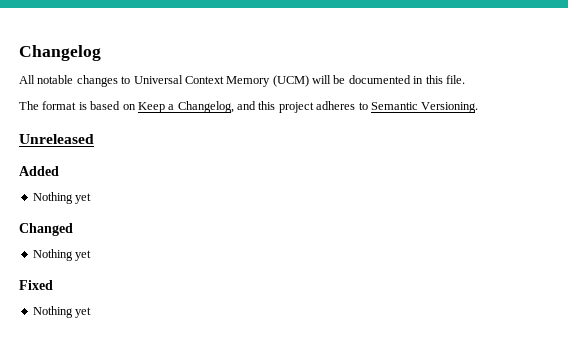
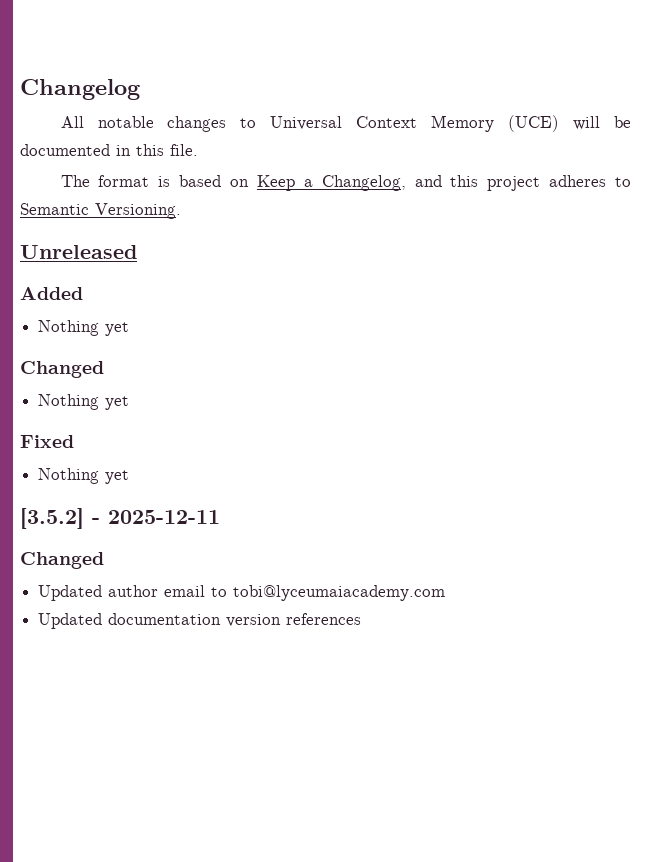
[272,75,309,87] (UCM) -> [508,115,560,132] (UCE)
(92, 312) none -> [20,508,220,529] [20,552,104,569] [38,585,446,601] [38,613,362,629] // [3.5.2] - 2025-12-11 // Changed // Updated author email to tobi@lyceumaiacademy.com // Updated documentation version references

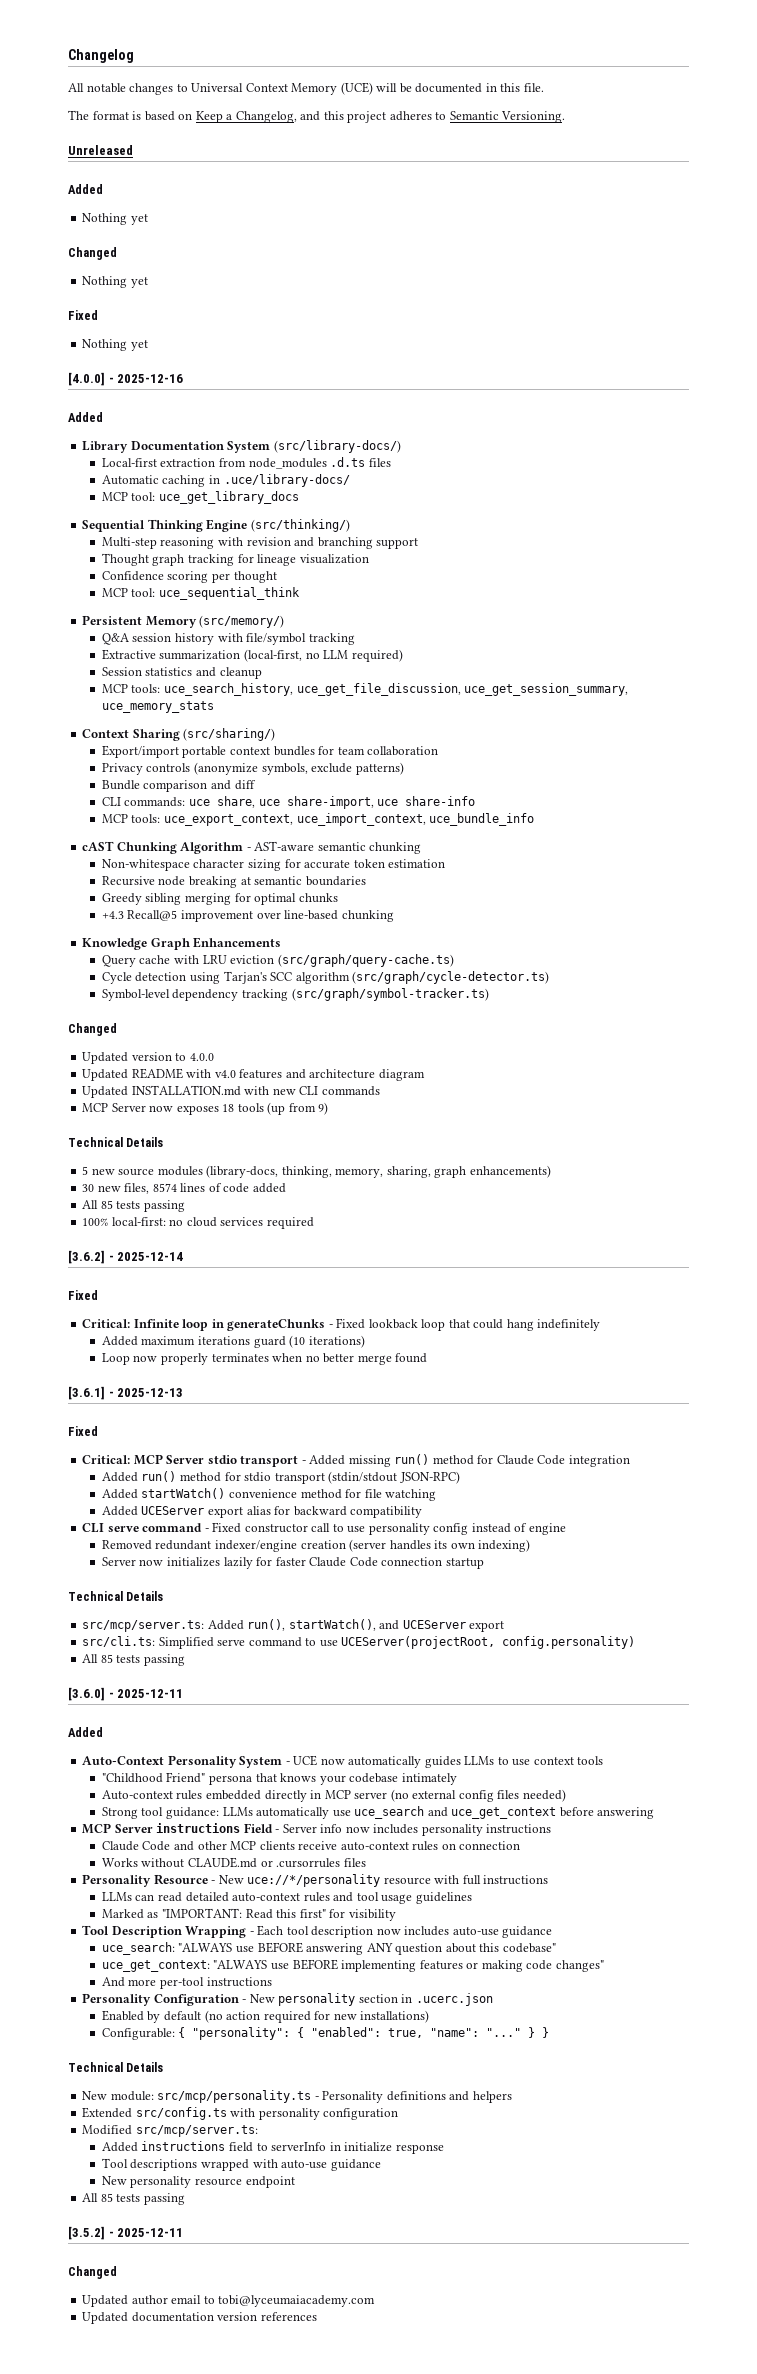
(130, 477) none -> [68,372,184,386] [68,412,103,422] [82,440,401,453] [101,457,391,469] [101,474,350,487] [101,491,299,504] [82,519,350,532] [101,537,419,549] [101,553,369,566] [101,571,277,583] [101,587,300,600] [82,615,285,628] [101,633,355,645] [101,649,403,662] [101,667,262,679] [101,683,629,696] [101,701,214,713] [82,728,276,741] [101,745,439,758] [101,762,404,775] [101,780,256,792] [101,796,476,809] [101,813,535,826] [82,841,422,854] [101,859,446,871] [101,876,366,888] [101,893,338,905] [101,910,394,922] [82,937,282,950] [101,954,454,967] [101,971,550,984] [101,988,489,1001] [68,1023,117,1036] [82,1052,214,1064] [82,1068,425,1081] [82,1085,380,1098] [82,1102,329,1115] [68,1137,164,1147] [82,1165,551,1178] [82,1183,286,1194] [82,1200,185,1212] [82,1217,314,1229] [68,1250,184,1264] [68,1290,98,1300] [82,1318,601,1331] [101,1335,365,1348] [101,1353,428,1365] [68,1386,184,1400] [68,1426,98,1436] [82,1454,630,1467] [101,1471,460,1484] [101,1488,437,1501] [101,1506,423,1518] [82,1522,566,1535] [101,1539,531,1552] [101,1557,484,1569] [68,1591,164,1601] [82,1619,505,1632] [82,1636,636,1649] [82,1654,185,1666] [68,1687,184,1701] [68,1727,103,1737] [82,1755,604,1768] [101,1772,457,1785] [101,1789,566,1802] [101,1806,655,1819] [82,1823,552,1836] [101,1841,521,1851] [101,1857,366,1868] [82,1874,549,1887] [101,1892,472,1904] [101,1908,396,1921] [82,1925,553,1938] [101,1942,556,1955] [101,1959,604,1972] [101,1977,272,1989] [82,1993,493,2006] [101,2010,430,2023] [101,2027,550,2040] [68,2062,164,2072] [82,2090,512,2103] [82,2107,399,2120] [82,2125,258,2137] [101,2141,444,2154] [101,2158,381,2171] [101,2176,295,2188] [82,2193,185,2205] // [4.0.0] - 2025-12-16 // Added // Library Documentation System (src/library-docs/) // Local-first extraction from node_modules .d.ts files // Automatic caching in .uce/library-docs/ // MCP tool: uce_get_library_docs // Sequential Thinking Engine (src/thinking/) // Multi-step reasoning with revision and branching support // Thought graph tracking for lineage visualization // Confidence scoring per thought // MCP tool: uce_sequential_think // Persistent Memory (src/memory/) // Q&A session history with file/symbol tracking // Extractive summarization (local-first, no LLM required) // Session statistics and cleanup // MCP tools: uce_search_history, uce_get_file_discussion, uce_get_session_summary, uce_memory_stats // Context Sharing (src/sharing/) // Export/import portable context bundles for team collaboration // Privacy controls (anonymize symbols, exclude patterns) // Bundle comparison and diff // CLI commands: uce share, uce share-import, uce share-info // MCP tools: uce_export_context, uce_import_context, uce_bundle_info // cAST Chunking Algorithm - AST-aware semantic chunking // Non-whitespace character sizing for accurate token estimation // Recursive node breaking at semantic boundaries // Greedy sibling merging for optimal chunks // +4.3 Recall@5 improvement over line-based chunking // Knowledge Graph Enhancements // Query cache with LRU eviction (src/graph/query-cache.ts) // Cycle detection using Tarjan's SCC algorithm (src/graph/cycle-detector.ts) // Symbol-level dependency tracking (src/graph/symbol-tracker.ts) // Changed // Updated version to 4.0.0 // Updated README with v4.0 features and architecture diagram // Updated INSTALLATION.md with new CLI commands // MCP Server now exposes 18 tools (up from 9) // Technical Details // 5 new source modules (library-docs, thinking, memory, sharing, graph enhancements) // 30 new files, 8574 lines of code added // All 85 tests passing // 100% local-first: no cloud services required // [3.6.2] - 2025-12-14 // Fixed // Critical: Infinite loop in generateChunks - Fixed lookback loop that could hang indefinitely // Added maximum iterations guard (10 iterations) // Loop now properly terminates when no better merge found // [3.6.1] - 2025-12-13 // Fixed // Critical: MCP Server stdio transport - Added missing run() method for Claude Code integration // Added run() method for stdio transport (stdin/stdout JSON-RPC) // Added startWatch() convenience method for file watching // Added UCEServer export alias for backward compatibility // CLI serve command - Fixed constructor call to use personality config instead of engine // Removed redundant indexer/engine creation (server handles its own indexing) // Server now initializes lazily for faster Claude Code connection startup // Technical Details // src/mcp/server.ts: Added run(), startWatch(), and UCEServer export // src/cli.ts: Simplified serve command to use UCEServer(projectRoot, config.personality) // All 85 tests passing // [3.6.0] - 2025-12-11 // Added // Auto-Context Personality System - UCE now automatically guides LLMs to use context tools // "Childhood Friend" persona that knows your codebase intimately // Auto-context rules embedded directly in MCP server (no external config files needed) // Strong tool guidance: LLMs automatically use uce_search and uce_get_context before answering // MCP Server instructions Field - Server info now includes personality instructions // Claude Code and other MCP clients receive auto-context rules on connection // Works without CLAUDE.md or .cursorrules files // Personality Resource - New uce://*/personality resource with full instructions // LLMs can read detailed auto-context rules and tool usage guidelines // Marked as "IMPORTANT: Read this first" for visibility // Tool Description Wrapping - Each tool description now includes auto-use guidance // uce_search: "ALWAYS use BEFORE answering ANY question about this codebase" // uce_get_context: "ALWAYS use BEFORE implementing features or making code changes" // And more per-tool instructions // Personality Configuration - New personality section in .ucerc.json // Enabled by default (no action required for new installations) // Configurable: { "personality": { "enabled": true, "name": "..." } } // Technical Details // New module: src/mcp/personality.ts - Personality definitions and helpers // Extended src/config.ts with personality configuration // Modified src/mcp/server.ts: // Added instructions field to serverInfo in initialize response // Tool descriptions wrapped with auto-use guidance // New personality resource endpoint // All 85 tests passing

